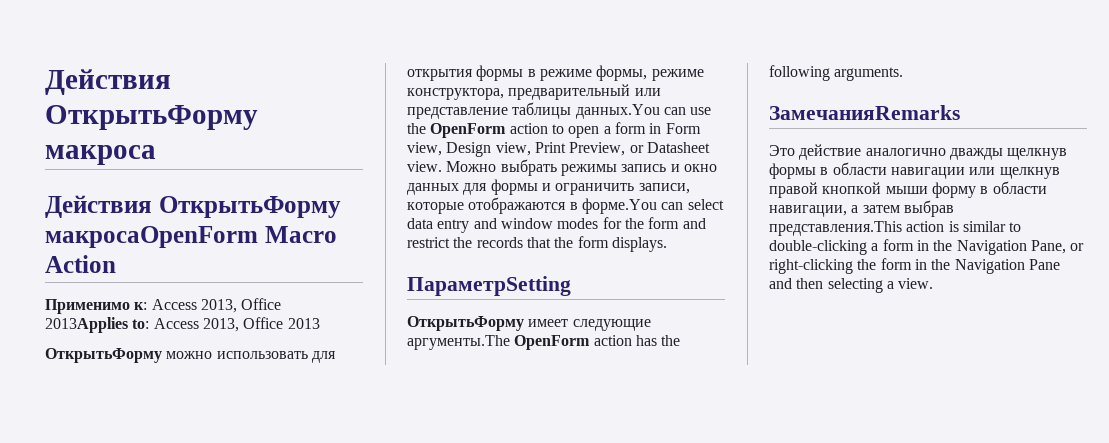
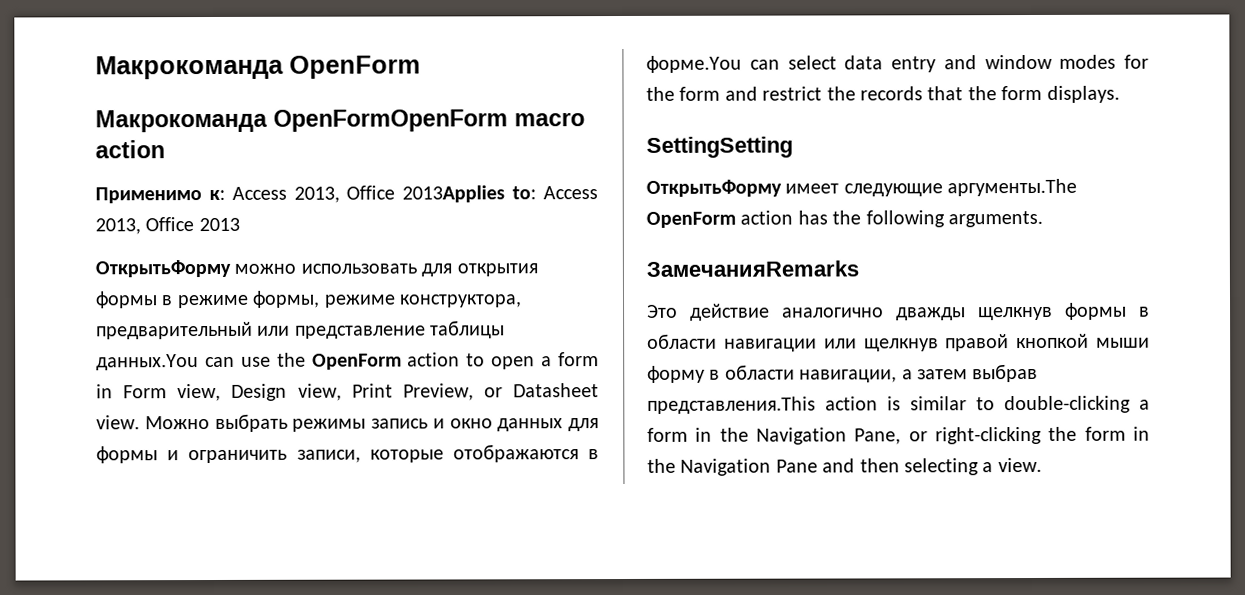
[45,69,171,95] [45,105,258,130] [45,145,156,165] [45,195,341,218] [45,226,337,248] [45,255,116,273] Действия ОткрытьФорму макроса // Действия ОткрытьФорму макросаOpenForm Macro Action -> [95,55,421,80] [95,109,585,133] [95,140,165,159] Макрокоманда OpenForm // Макрокоманда OpenFormOpenForm macro action
[407,276,571,296] ПараметрSetting -> [646,136,793,158] SettingSetting

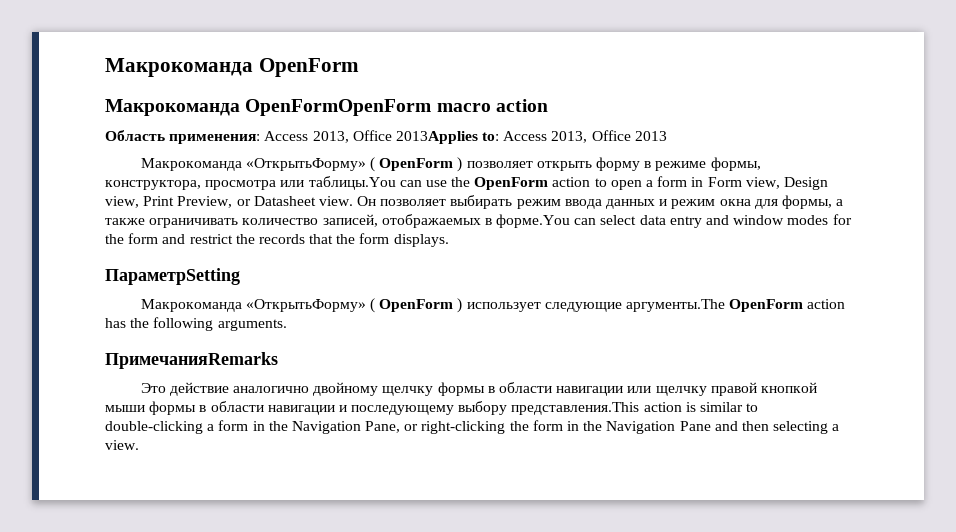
[95,187,225,204] Применимо к: -> [105,130,261,144] Область применения:
[95,259,538,278] [95,290,522,309] [96,320,506,340] [96,354,199,371] ОткрытьФорму можно использовать для открытия формы в режиме формы, режиме конструктора, предварительный или представление таблицы данных.You -> [140,157,761,172] [105,176,396,190] Макрокоманда «ОткрытьФорму» ( OpenForm ) позволяет открыть форму в режиме формы, конструктора, просмотра или таблицы.You
[144,413,599,432] [96,444,579,464] Можно выбрать режимы запись и окно данных для формы и ограничить записи, которые отображаются -> [357,195,844,209] [105,214,481,228] Он позволяет выбирать режим ввода данных и режим окна для формы, а также ограничивать количество записей, отображаемых
[646,136,793,158] [646,179,840,197] SettingSetting // ОткрытьФорму имеет -> [105,268,240,285] [140,298,541,313] ПараметрSetting // Макрокоманда «ОткрытьФорму» ( OpenForm ) использует
[646,260,859,277] ЗамечанияRemarks -> [105,352,278,369] ПримечанияRemarks
[896,306,1053,321] дважды щелкнув -> [313,382,434,396] двойному щелчку
[863,338,939,352] щелкнув -> [655,386,707,396] щелчку
[647,363,1039,383] форму в области навигации, а затем выбрав -> [149,401,508,415] формы в области навигации и последующему выбору

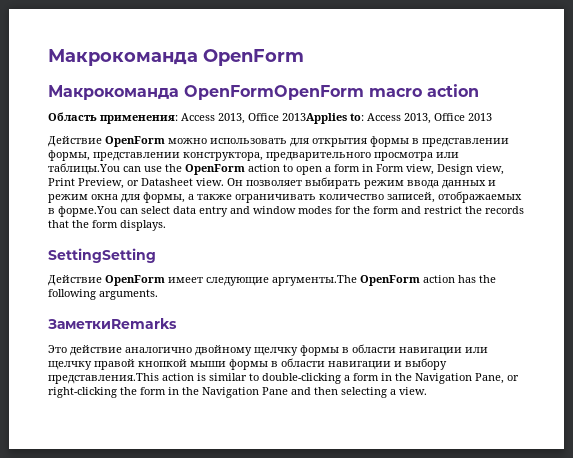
[140,157,761,172] [105,180,201,190] Макрокоманда «ОткрытьФорму» ( OpenForm ) позволяет открыть форму в режиме формы, конструктора, -> [48,136,509,147] [48,150,371,161] Действие OpenForm можно использовать для открытия формы в представлении формы, представлении конструктора, предварительного
[105,268,240,285] [140,298,541,313] ПараметрSetting // Макрокоманда «ОткрытьФорму» ( OpenForm ) использует -> [48,248,156,263] [48,275,203,286] SettingSetting // Действие OpenForm имеет
[105,352,278,369] ПримечанияRemarks -> [48,318,177,329] ЗаметкиRemarks
[351,405,455,415] последующему -> (402, 364) none

